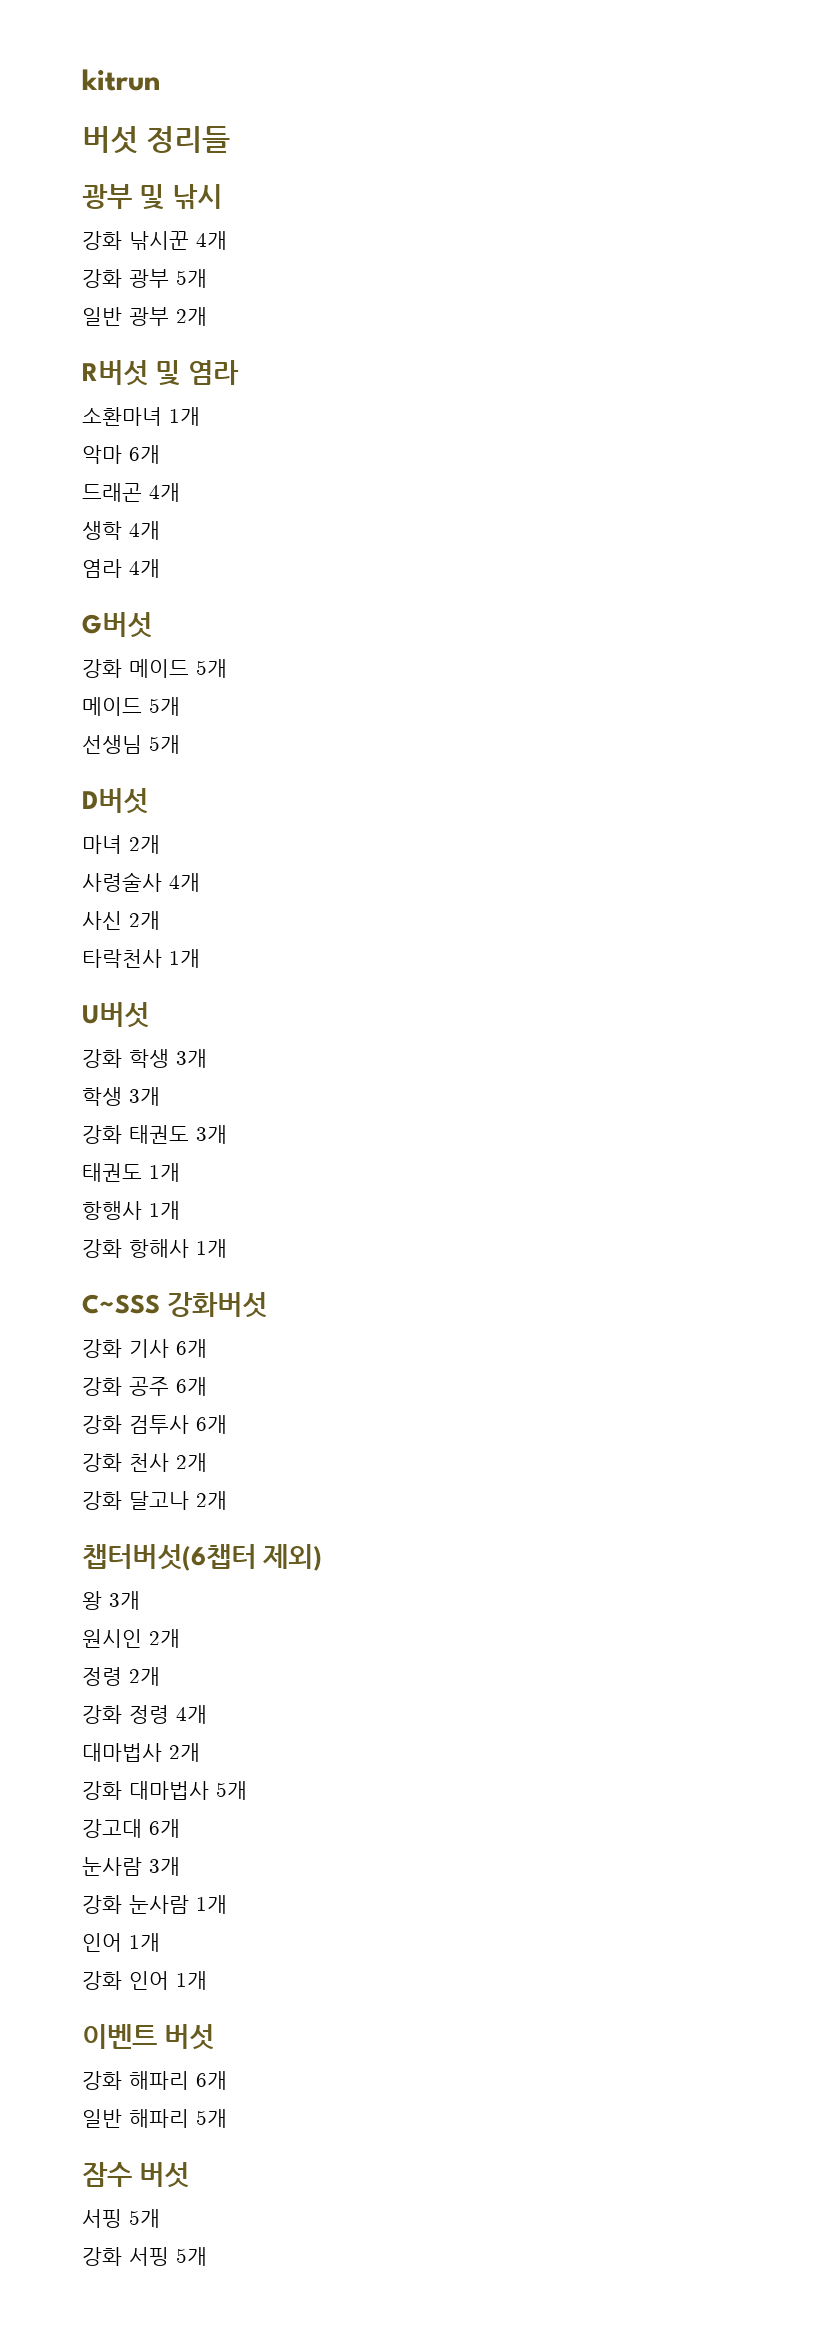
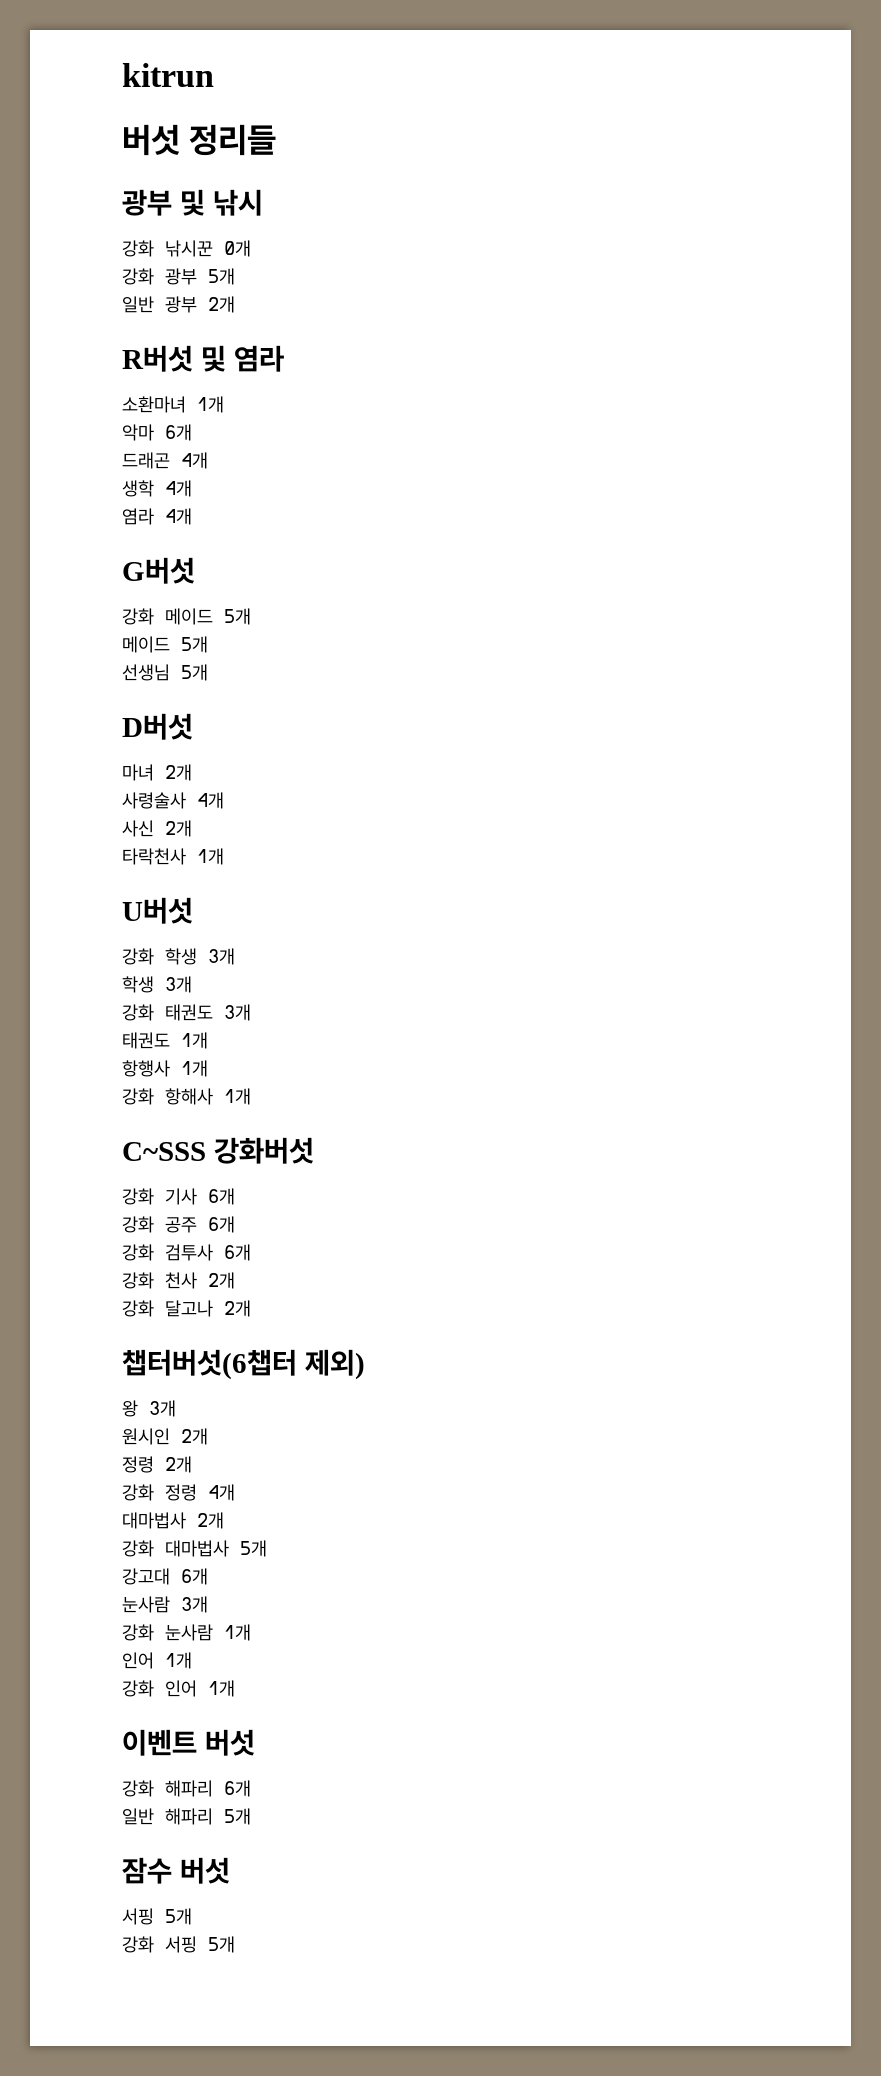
[196,231,227,250] 4개 -> [224,240,251,257] 0개

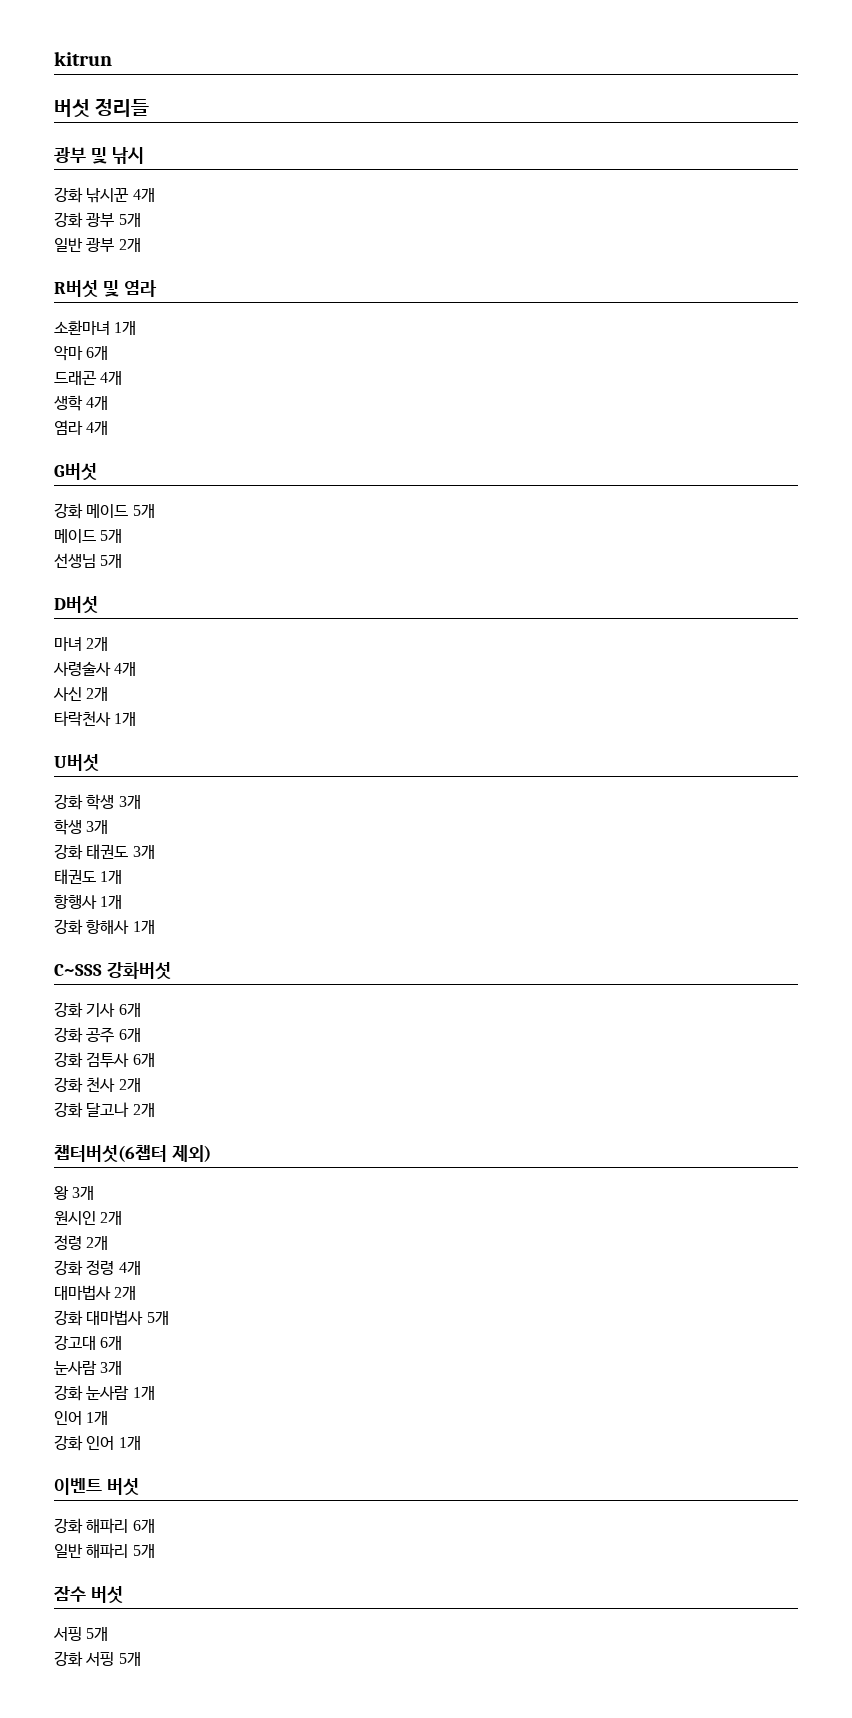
[224,240,251,257] 0개 -> [132,188,155,202] 4개

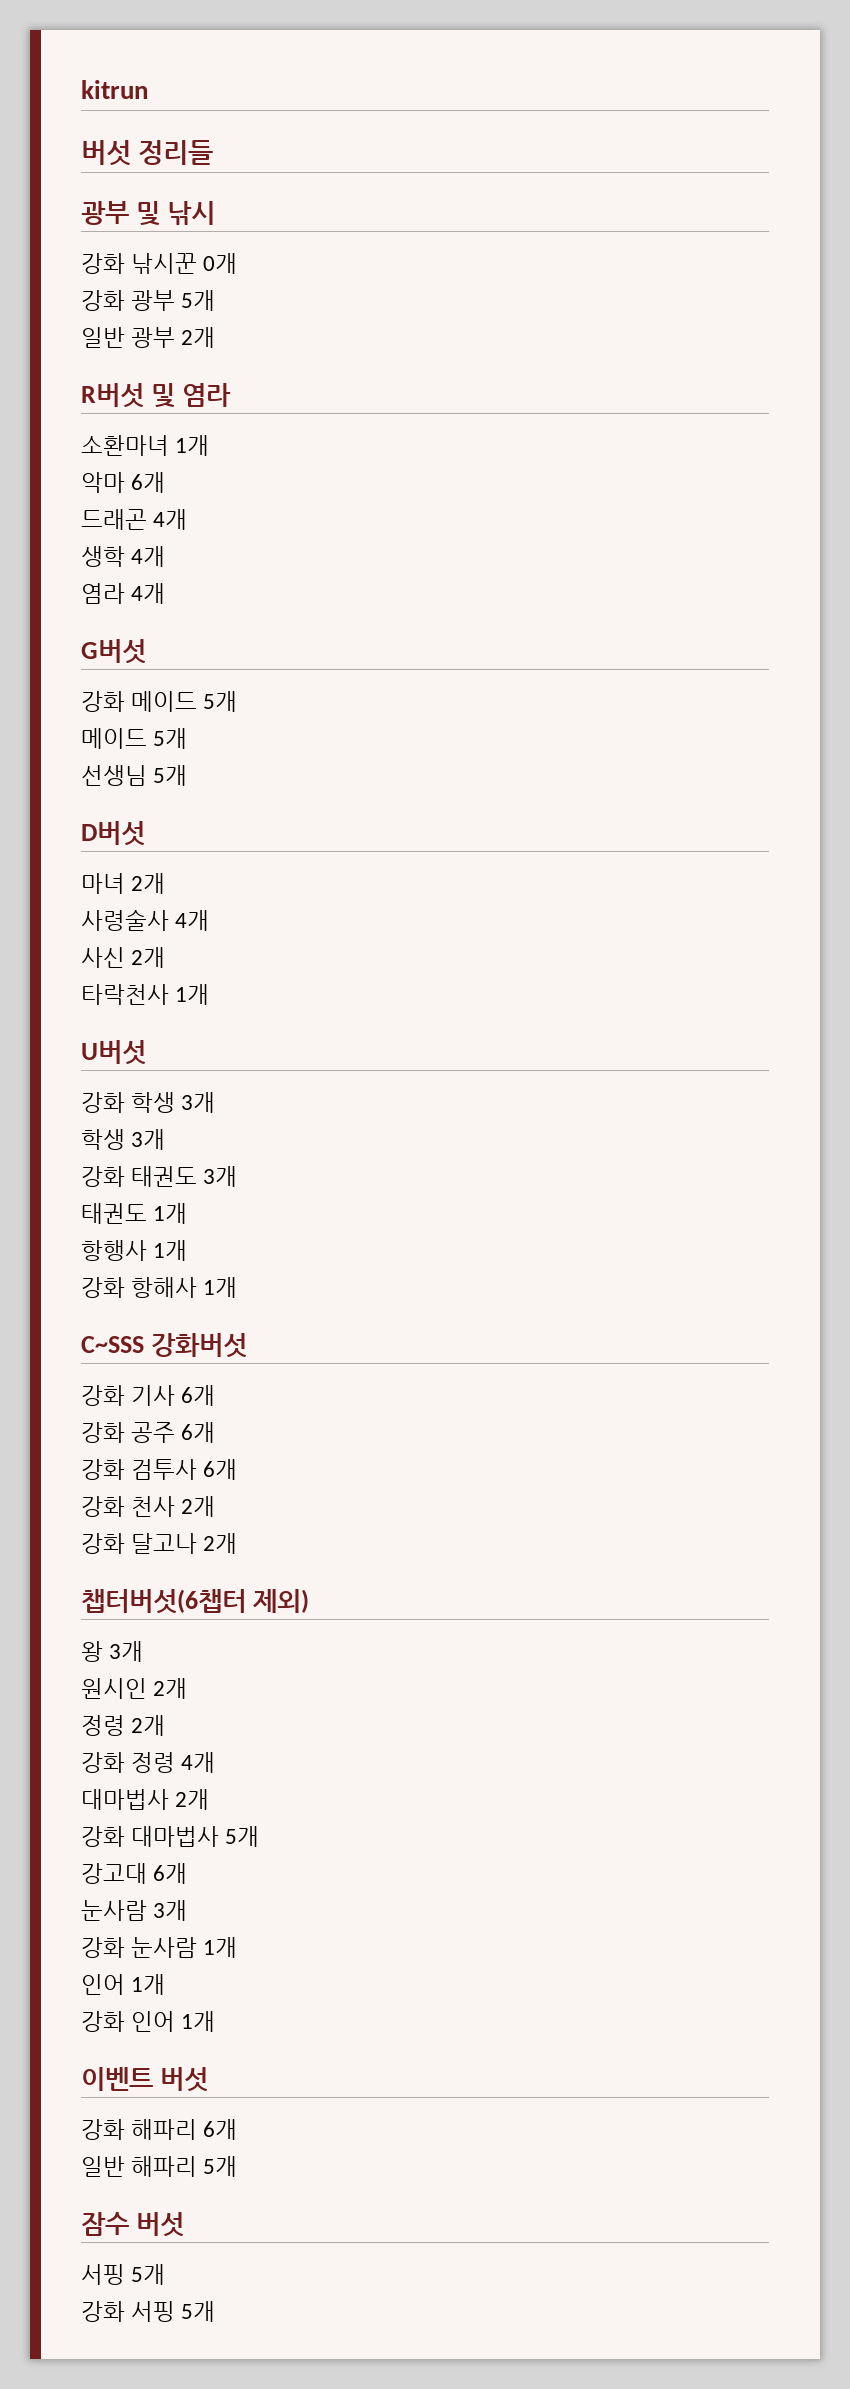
[132,188,155,202] 4개 -> [203,253,238,274] 0개

